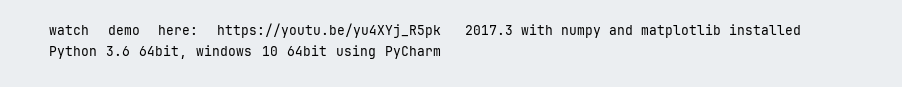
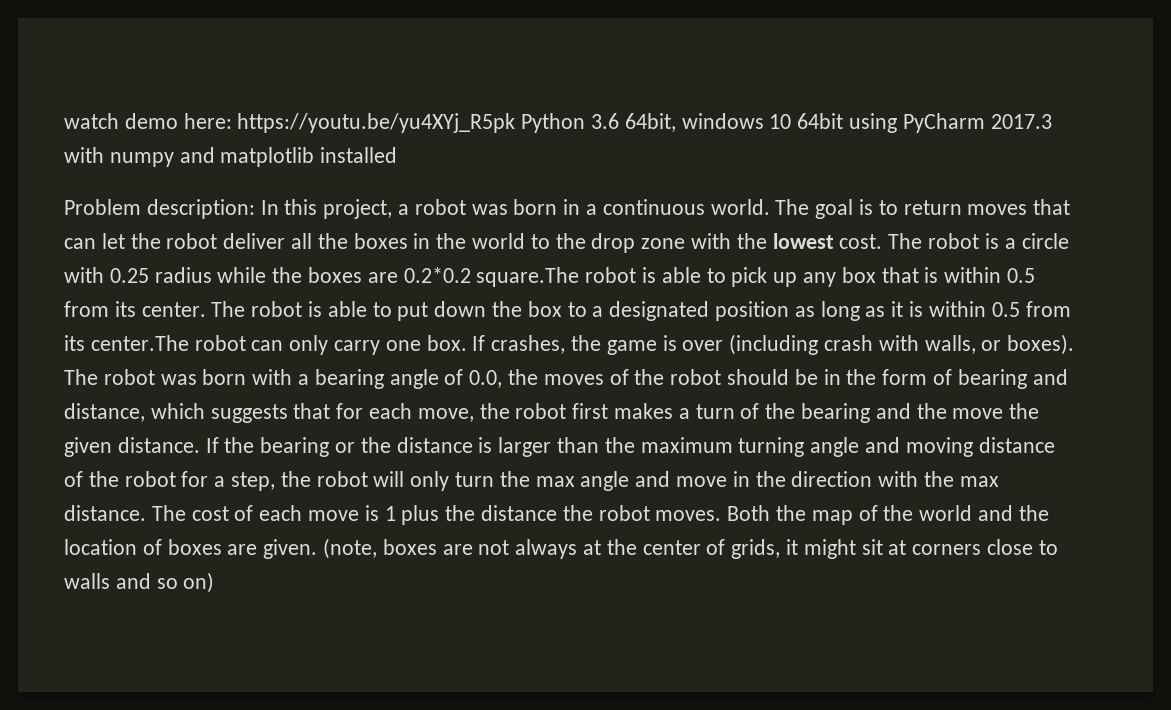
(801, 29) none -> [64,199,1071,219] [64,233,1069,253] [64,267,1036,287] [64,301,1071,321] [64,334,1075,355] [64,369,1068,389] [64,403,1040,423] [64,437,1055,457] [64,471,999,491] [64,505,1049,525] [64,538,1058,559] [64,572,215,593] // Problem description: In this project, a robot was born in a continuous world. The goal is to return moves that can let the robot deliver all the boxes in the world to the drop zone with the lowest cost. The robot is a circle with 0.25 radius while the boxes are 0.2*0.2 square.The robot is able to pick up any box that is within 0.5 from its center. The robot is able to put down the box to a designated position as long as it is within 0.5 from its center.The robot can only carry one box. If crashes, the game is over (including crash with walls, or boxes). The robot was born with a bearing angle of 0.0, the moves of the robot should be in the form of bearing and distance, which suggests that for each move, the robot first makes a turn of the bearing and the move the given distance. If the bearing or the distance is larger than the maximum turning angle and moving distance of the robot for a step, the robot will only turn the max angle and move in the direction with the max distance. The cost of each move is 1 plus the distance the robot moves. Both the map of the world and the location of boxes are given. (note, boxes are not always at the center of grids, it might sit at corners close to walls and so on)

